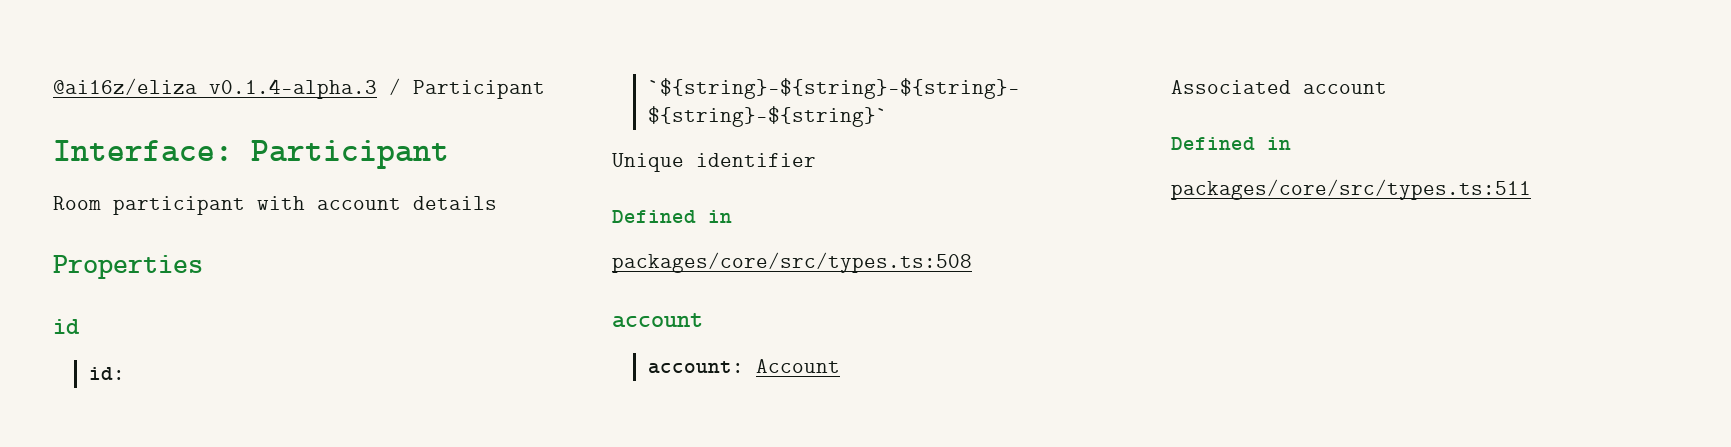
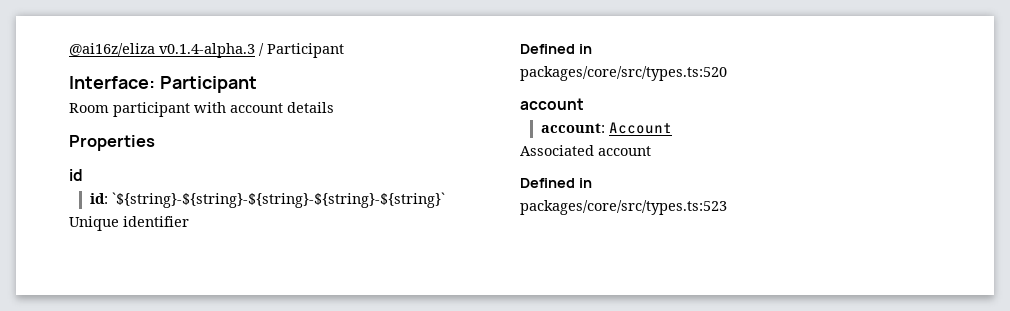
[612,252,972,273] packages/core/src/types.ts:508 -> [520,66,727,81] packages/core/src/types.ts:520
[1171,179,1531,200] packages/core/src/types.ts:511 -> [520,200,727,215] packages/core/src/types.ts:523

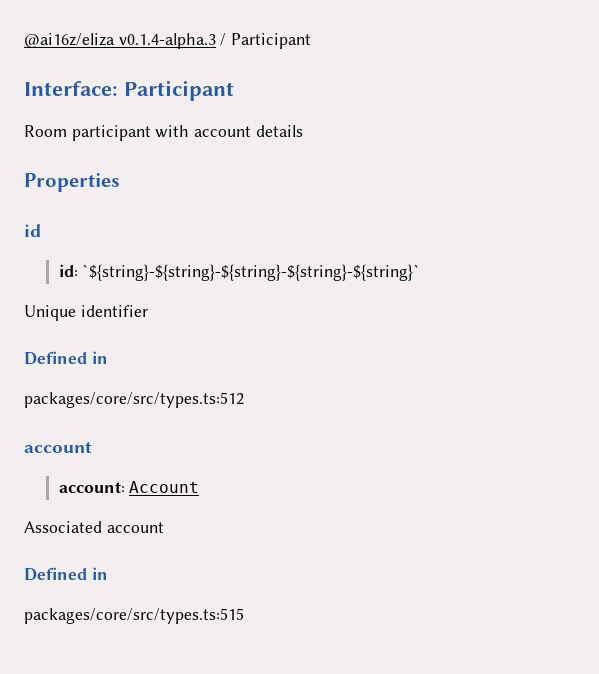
[520,66,727,81] packages/core/src/types.ts:520 -> [24,392,244,408] packages/core/src/types.ts:512
[520,200,727,215] packages/core/src/types.ts:523 -> [24,608,244,624] packages/core/src/types.ts:515

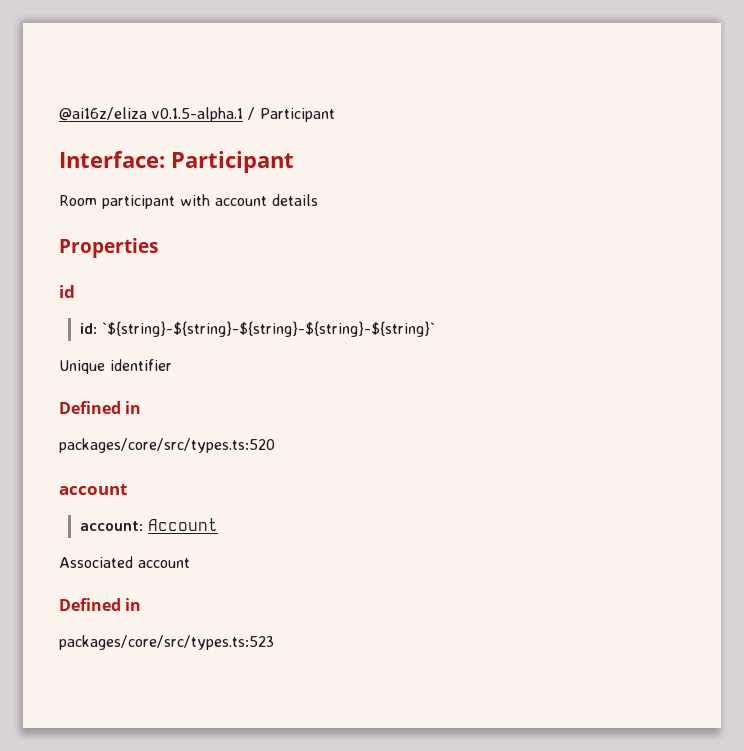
[118,33,216,49] v0.1.4-alpha.3 -> [152,107,243,122] v0.1.5-alpha.1
[24,392,244,408] packages/core/src/types.ts:512 -> [59,438,275,453] packages/core/src/types.ts:520
[24,608,244,624] packages/core/src/types.ts:515 -> [59,635,274,650] packages/core/src/types.ts:523

